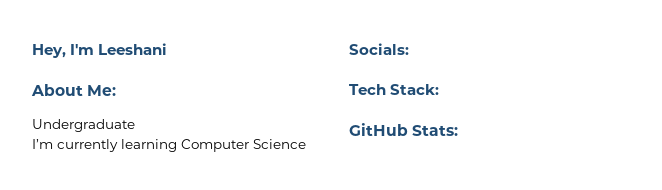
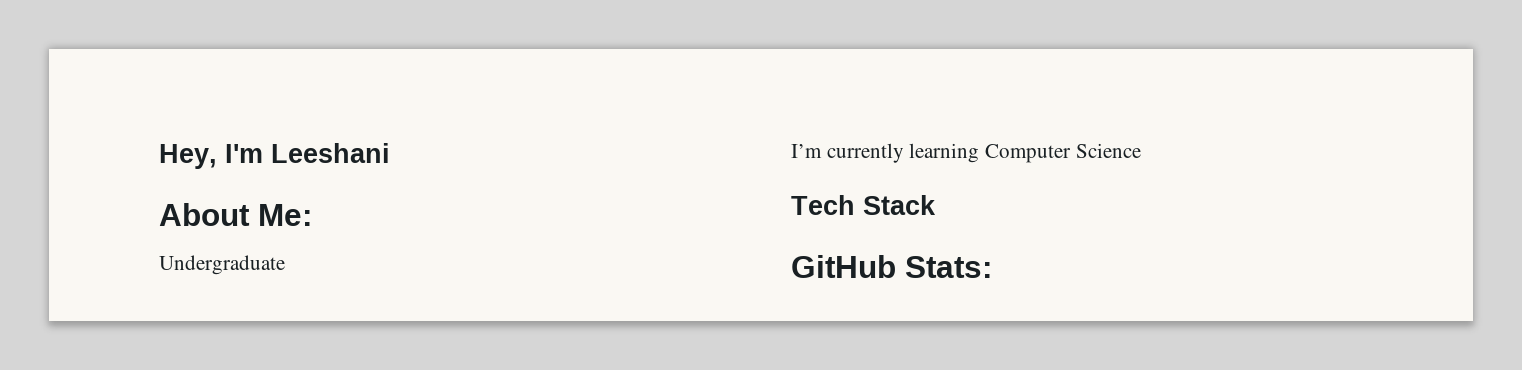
[349,43,409,55] // Socials: -> (1141, 150) none
[390,84,440,95] Stack: -> [863,195,936,215] Stack

